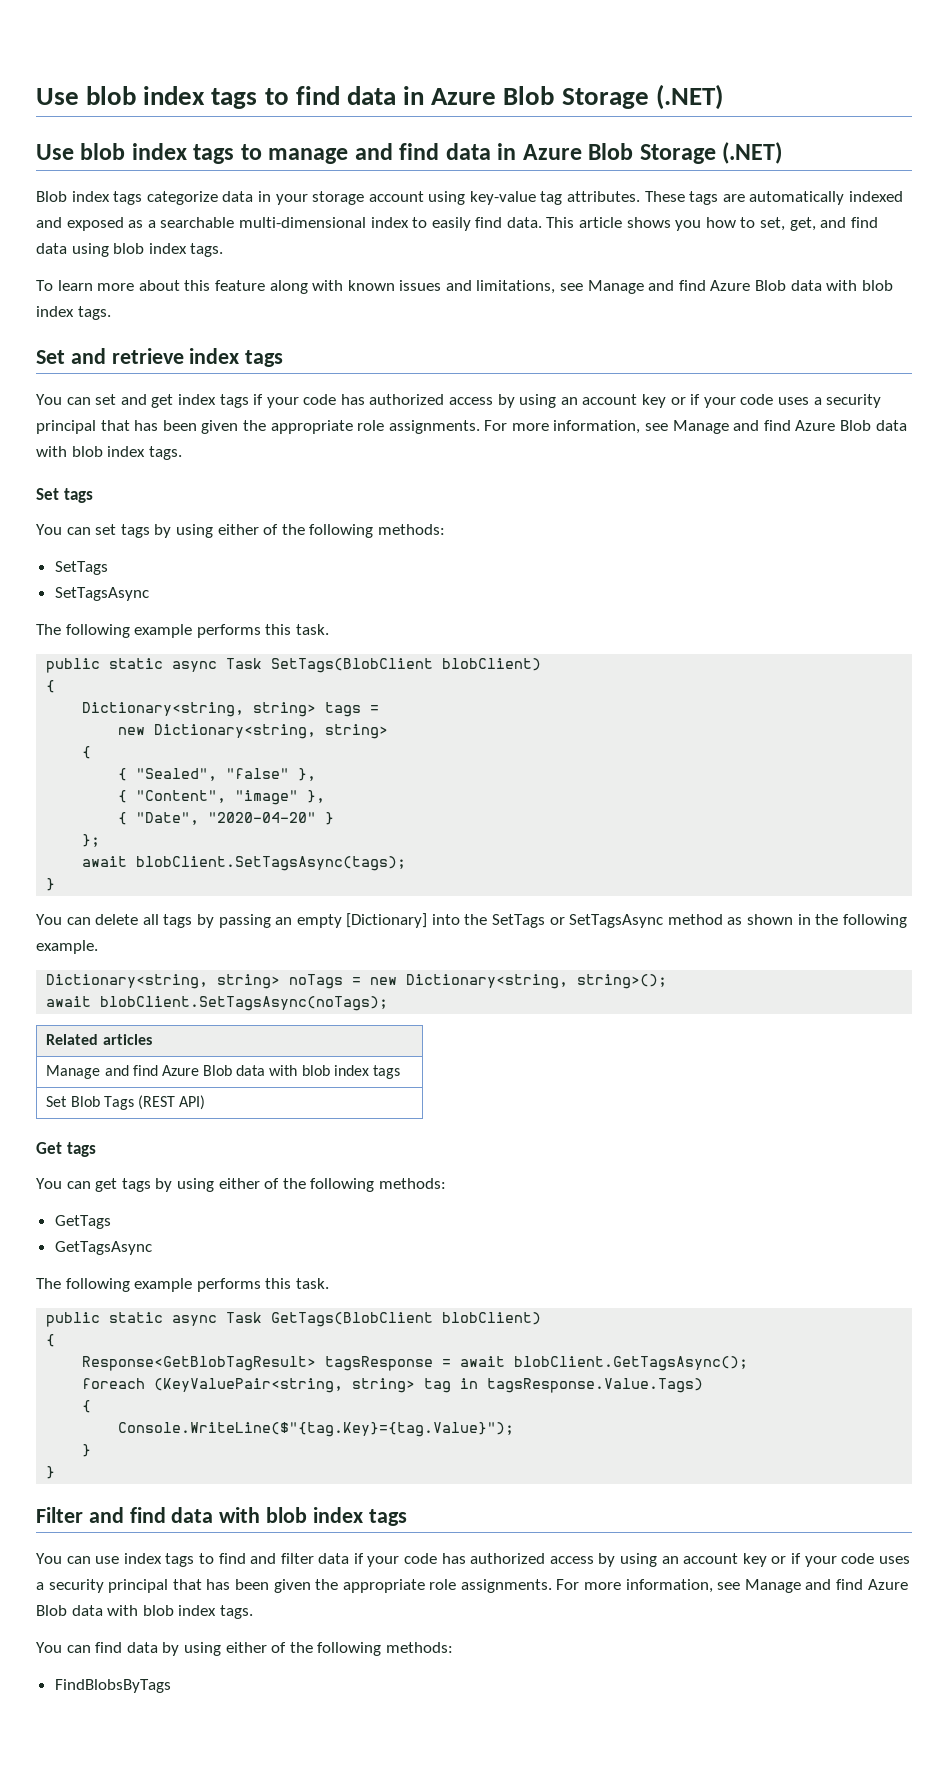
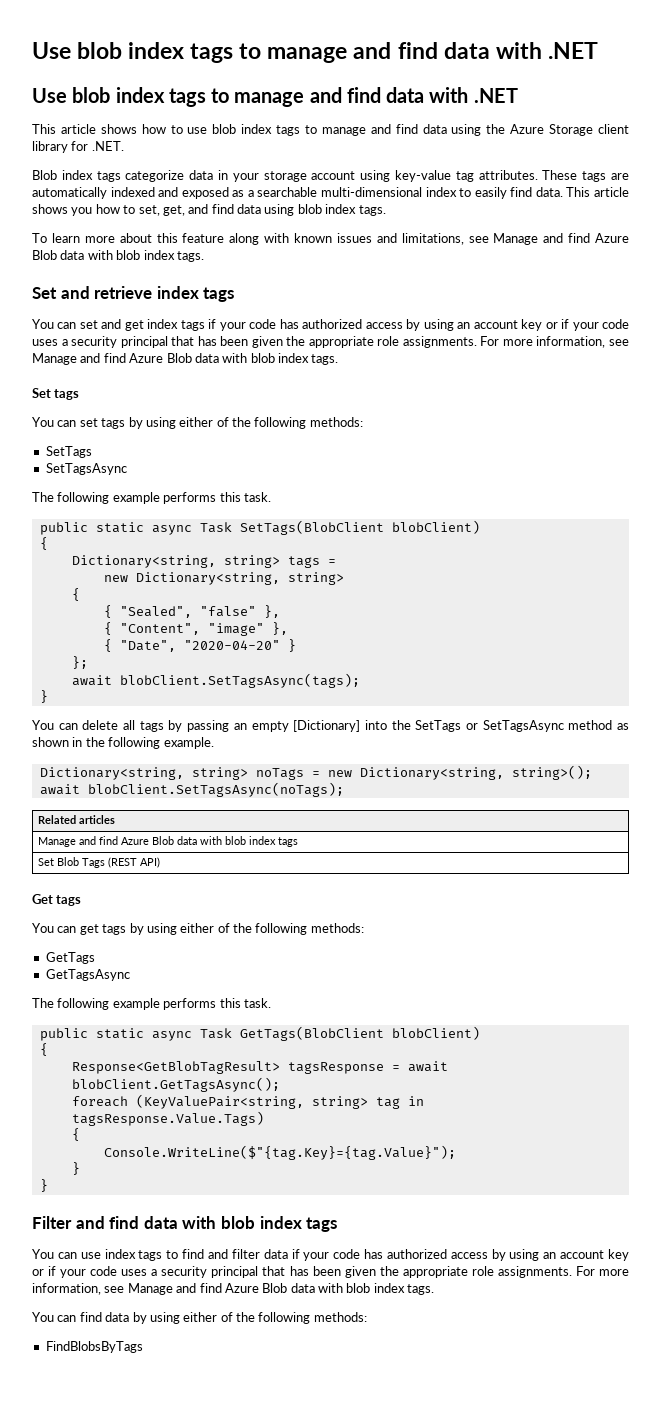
[36,84,723,110] [36,142,783,164] Use blob index tags to find data in Azure Blob Storage (.NET) // Use blob index tags to manage and find data in Azure Blob Storage (.NET) -> [32,42,598,63] [32,87,518,107] [32,124,630,136] [32,141,124,153] Use blob index tags to manage and find data with .NET // Use blob index tags to manage and find data with .NET // This article shows how to use blob index tags to manage and find data using the Azure Storage client library for .NET.

